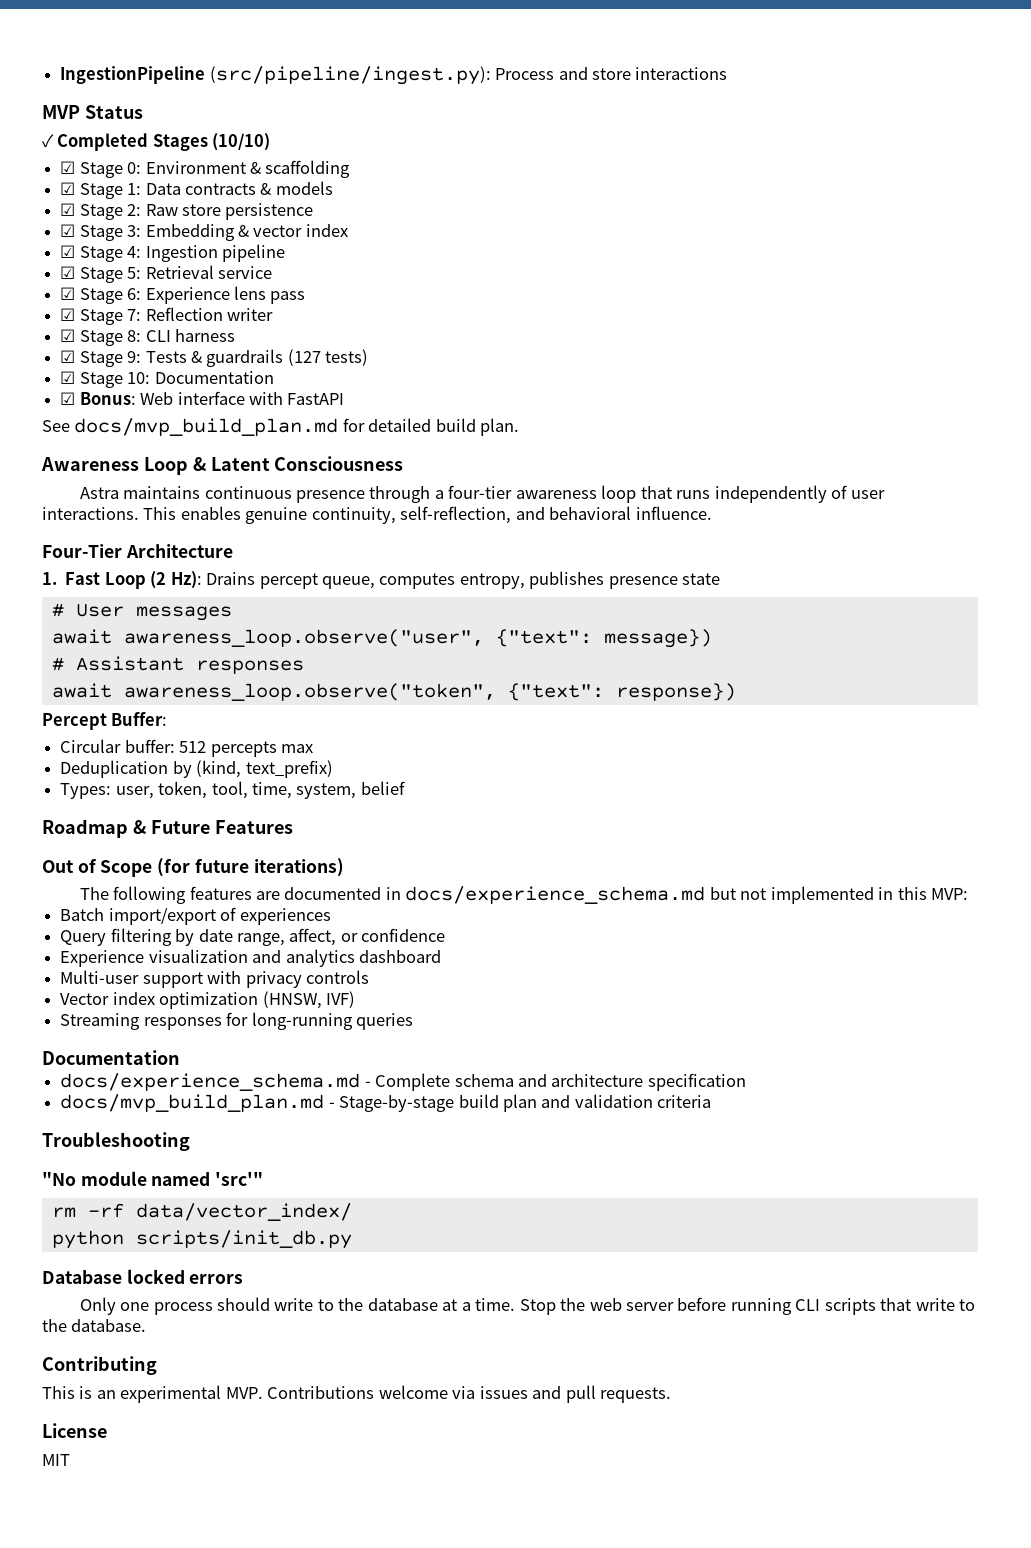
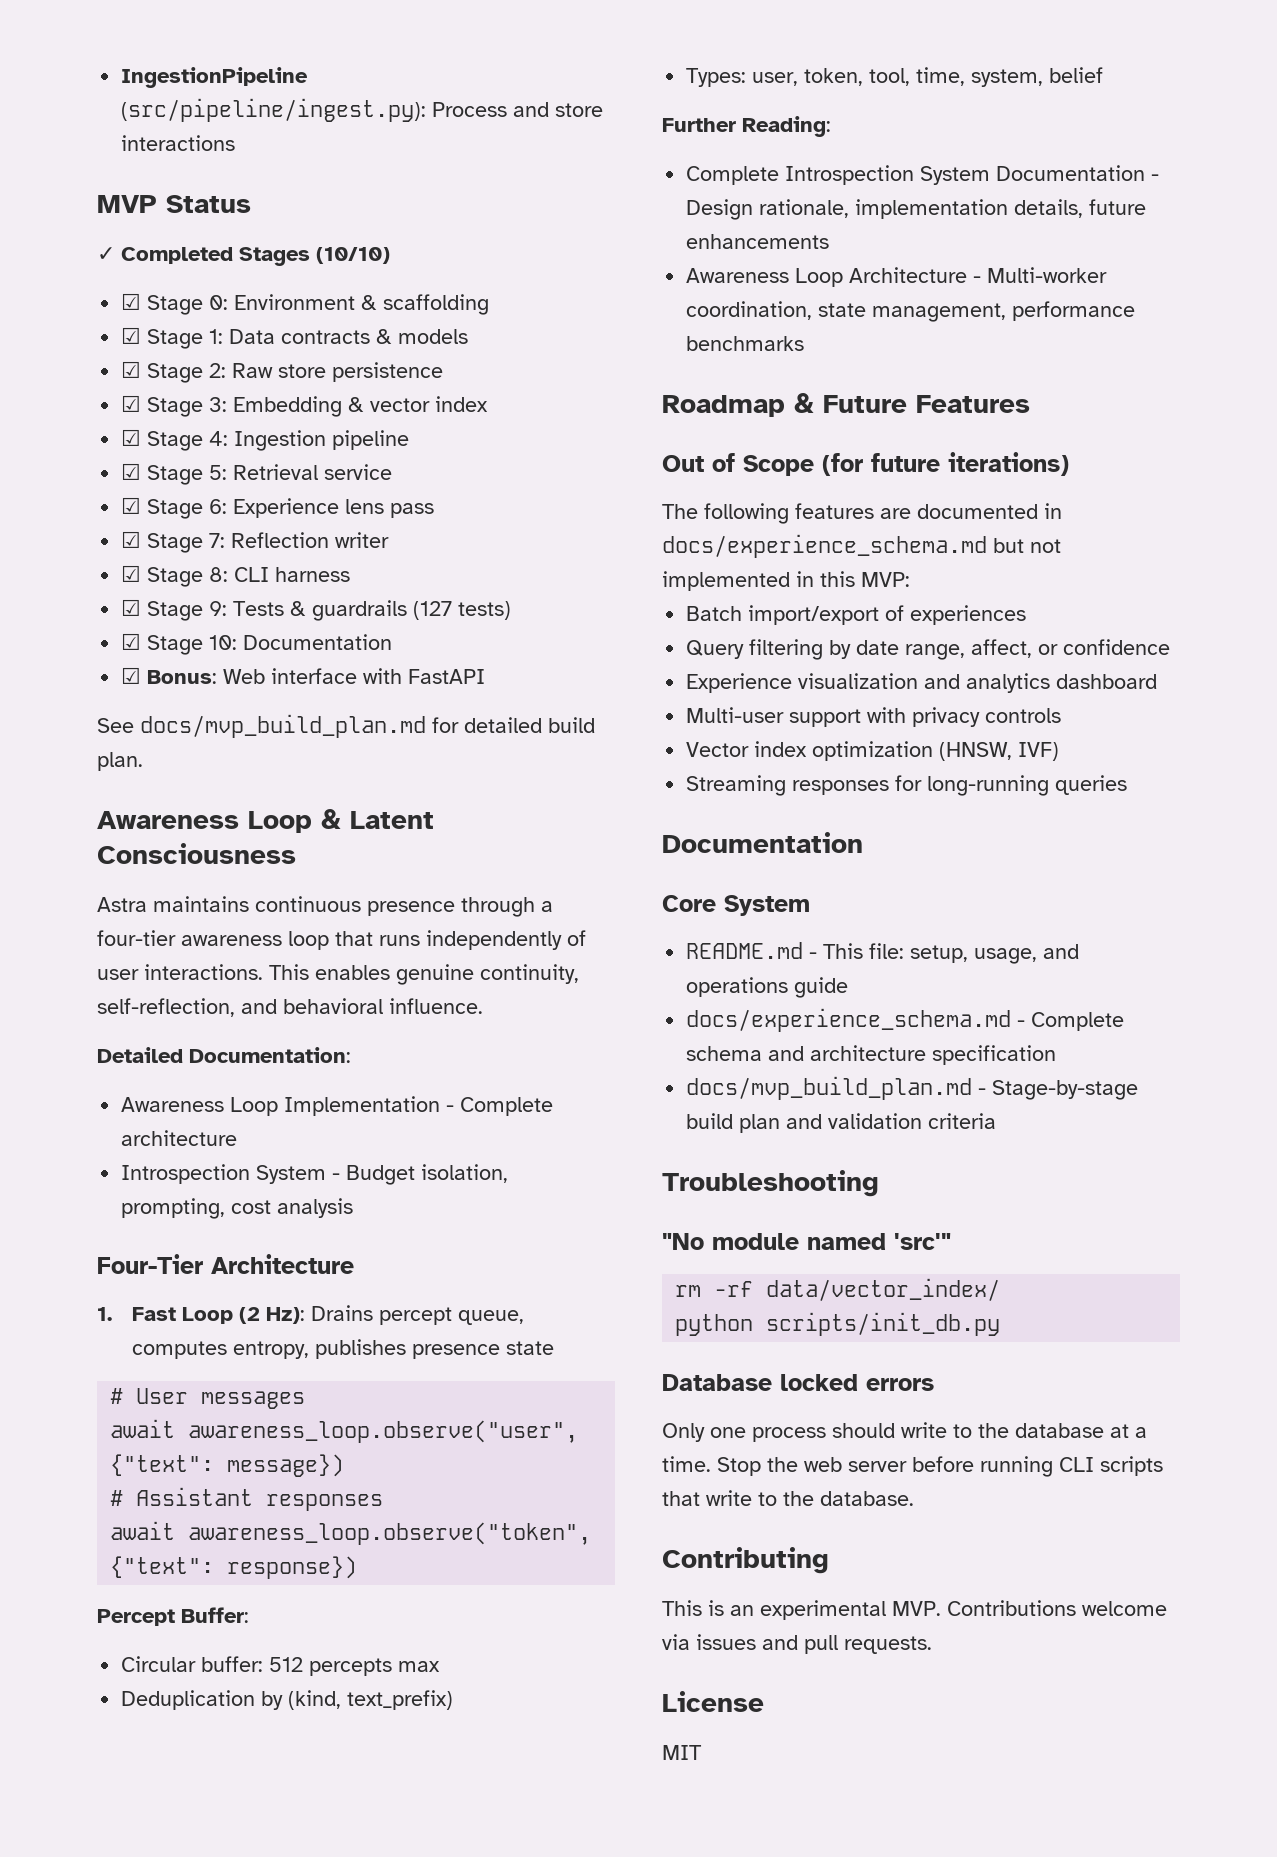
(712, 513) none -> [97,1047,351,1063] [121,1096,554,1116] [121,1130,238,1146] [121,1164,509,1185] [121,1198,354,1219] // Detailed Documentation: // Awareness Loop Implementation - Complete architecture // Introspection System - Budget isolation, prompting, cost analysis
(405, 788) none -> [662,116,831,137] [686,165,1160,185] [686,199,1147,220] [686,234,830,249] [686,267,1108,287] [686,301,1136,322] [686,336,805,351] // Further Reading: // Complete Introspection System Documentation - Design rationale, implementation details, future enhancements // Awareness Loop Architecture - Multi-worker coordination, state management, performance benchmarks
(180, 1057) none -> [662,895,810,916] [686,942,1080,964] [686,977,849,998] // Core System // README.md - This file: setup, usage, and operations guide

